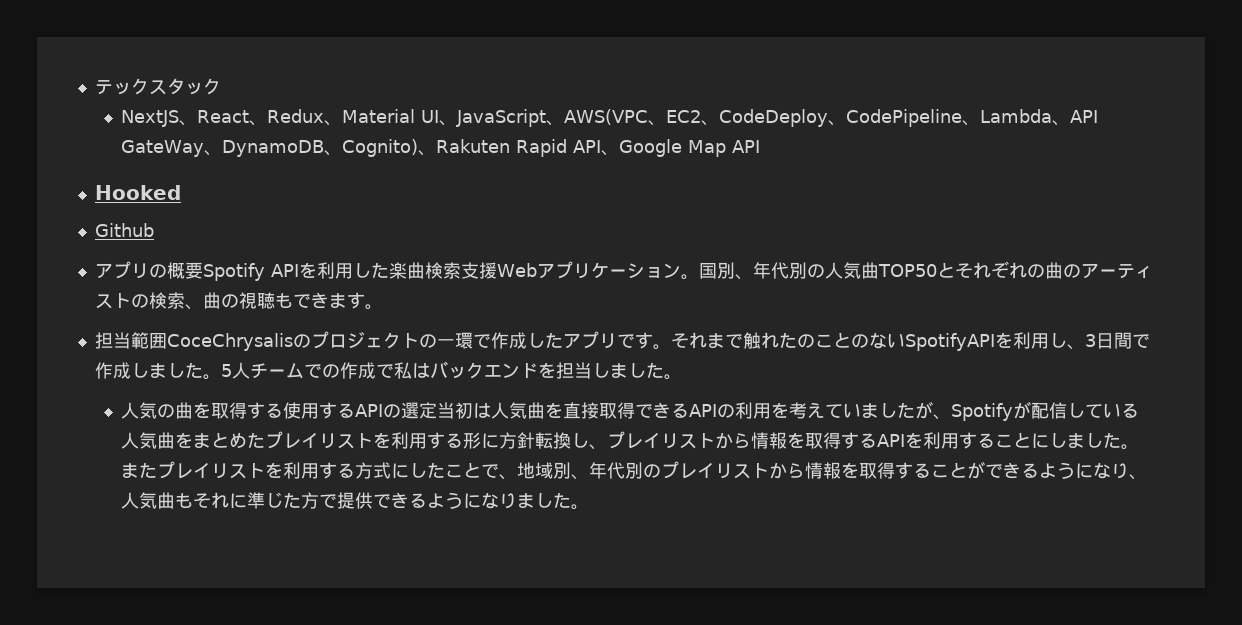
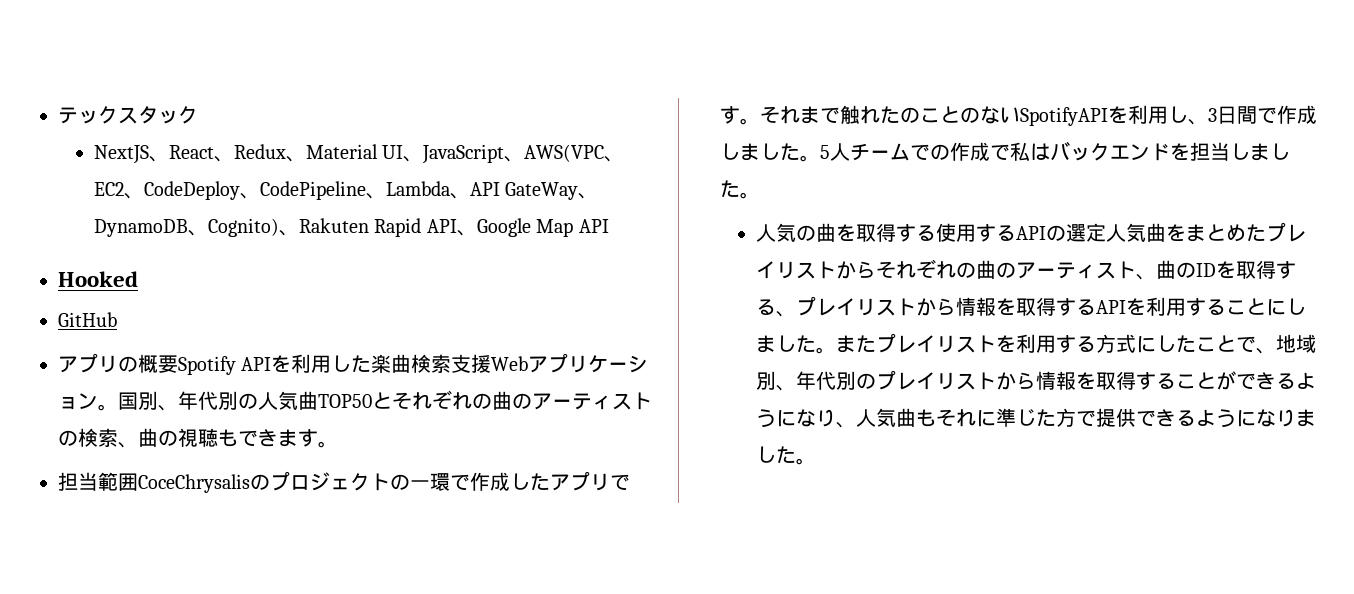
[94,223,154,237] Github -> [58,312,117,327] GitHub
[437,401,1140,421] 当初は人気曲を直接取得できるAPIの利用を考えていましたが、Spotifyが配信している -> (1107, 232) none
[373,432,590,449] を利用する形に方針転換し -> [836,259,1297,280] [756,299,777,315] からそれぞれの曲のアーティスト、曲のIDを取得する

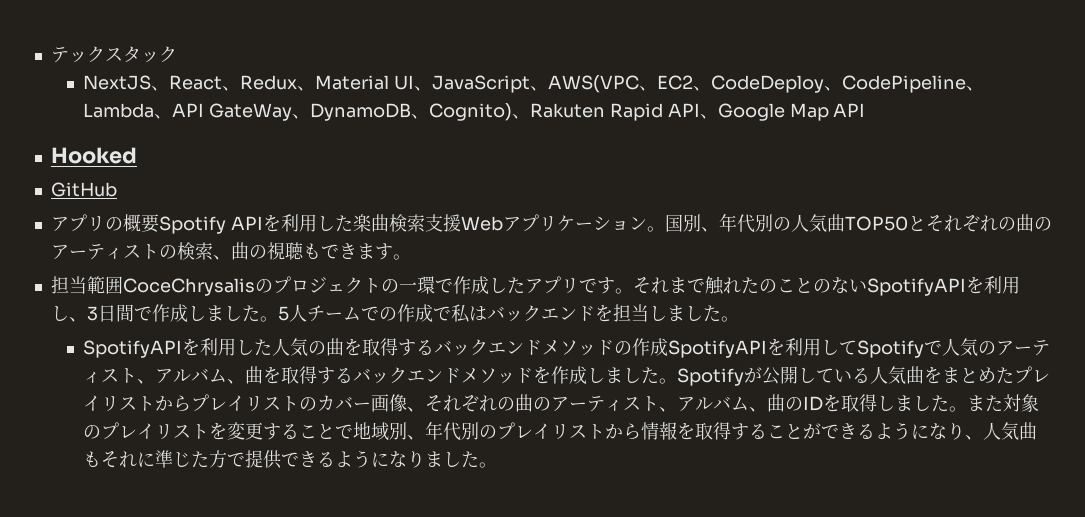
(760, 195) none -> [83,338,273,358] SpotifyAPIを利用した
[936,223,1107,242] 使用するAPIの選定 -> [434,338,1051,358] [83,366,871,386] バックエンドメソッドの作成SpotifyAPIを利用してSpotifyで人気のアーティスト、アルバム、曲を取得するバックエンドメソッドを作成しました。Spotifyが公開している
(877, 269) none -> [191,394,426,412] プレイリストのカバー画像、
(1157, 277) none -> [677,396,768,412] アルバム、
[1276,261,1297,279] [756,296,1287,317] する、プレイリストから情報を取得するAPIを利用することに -> (878, 403) none
(877, 344) none -> [1003,394,1040,412] [83,425,102,439] 対象の
[1016,334,1277,354] 利用する方式にしたことで、 -> [227,422,354,440] 変更することで

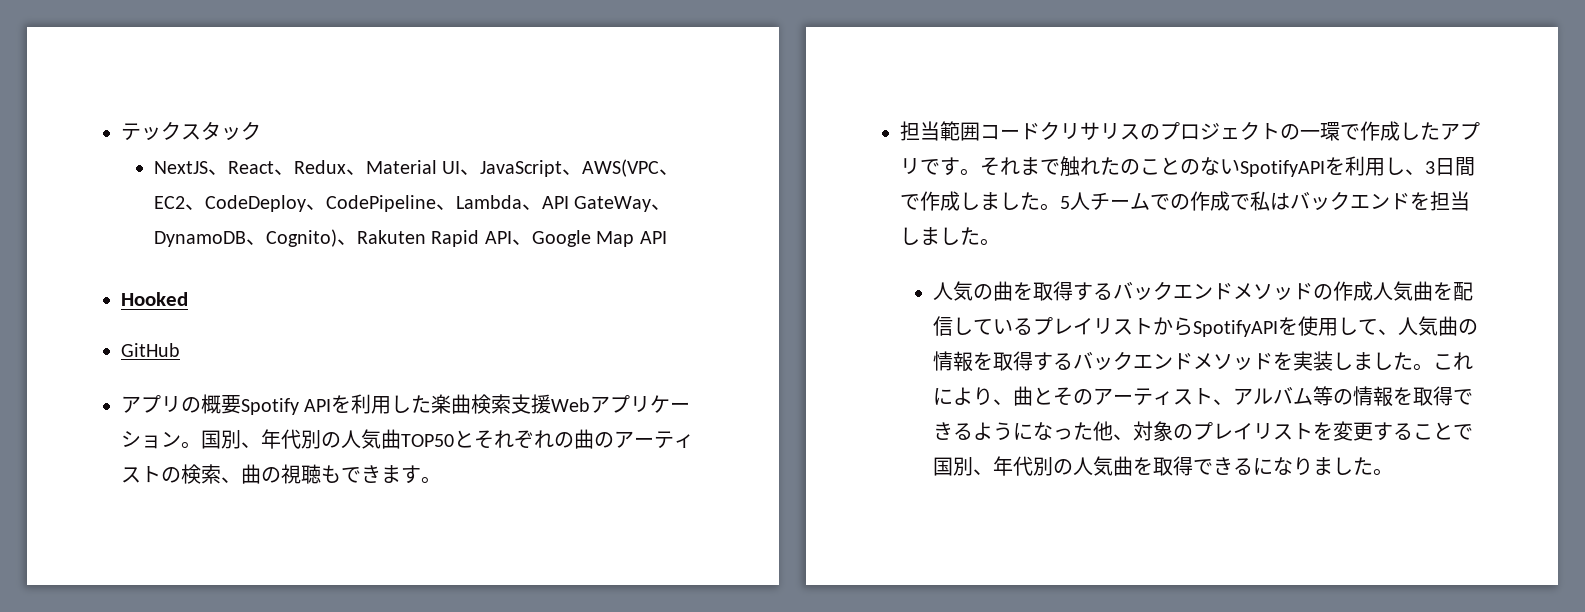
[122,278,255,296] CoceChrysalis -> [980,121,1140,140] コードクリサリス
[83,338,273,358] SpotifyAPIを利用した -> (1000, 242) none
[668,338,1051,358] [83,366,264,384] SpotifyAPIを利用してSpotifyで人気のアーティスト、アルバム、曲 -> [1373,281,1474,301] [933,316,1479,337] [933,351,974,372] 人気曲を配信しているプレイリストからSpotifyAPIを使用して、人気曲の情報
[551,366,1051,386] [83,394,1004,412] 作成しました。Spotifyが公開している人気曲をまとめたプレイリストからプレイリストのカバー画像、それぞれの曲のアーティスト、アルバム、曲のIDを取得しました。また -> [1293,351,1474,371] [933,386,1474,407] [933,421,1134,441] 実装しました。これにより、曲とそのアーティスト、アルバム等の情報を取得できるようになった他、
[353,421,1038,441] [83,450,372,469] 地域別、年代別のプレイリストから情報を取得することができるようになり、人気曲もそれに準じた方で提供できるよう -> [933,456,1254,476] 国別、年代別の人気曲を取得できる

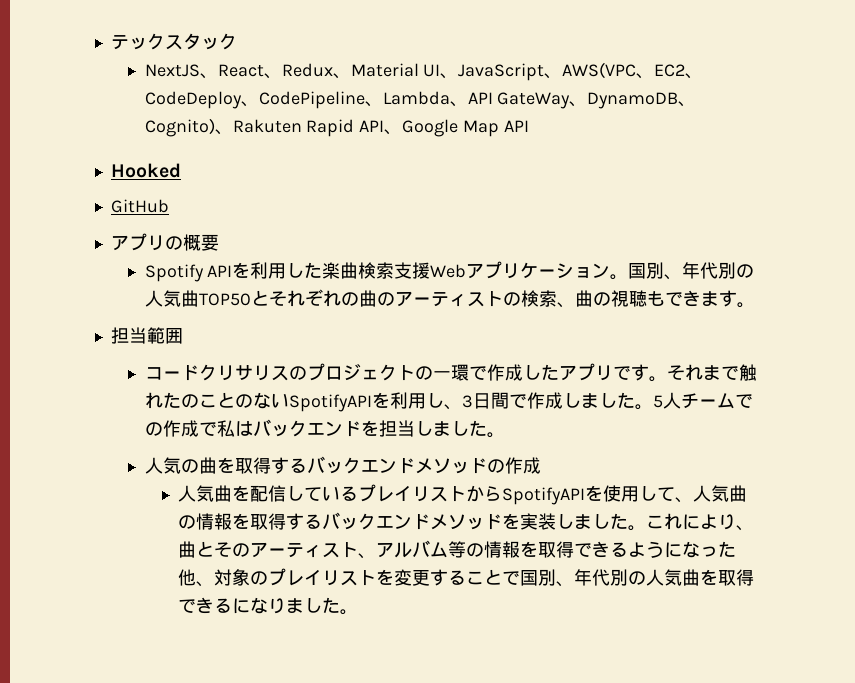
(241, 404) none -> (219, 242) //
(980, 131) none -> (183, 336) //
(1374, 291) none -> (541, 465) //

